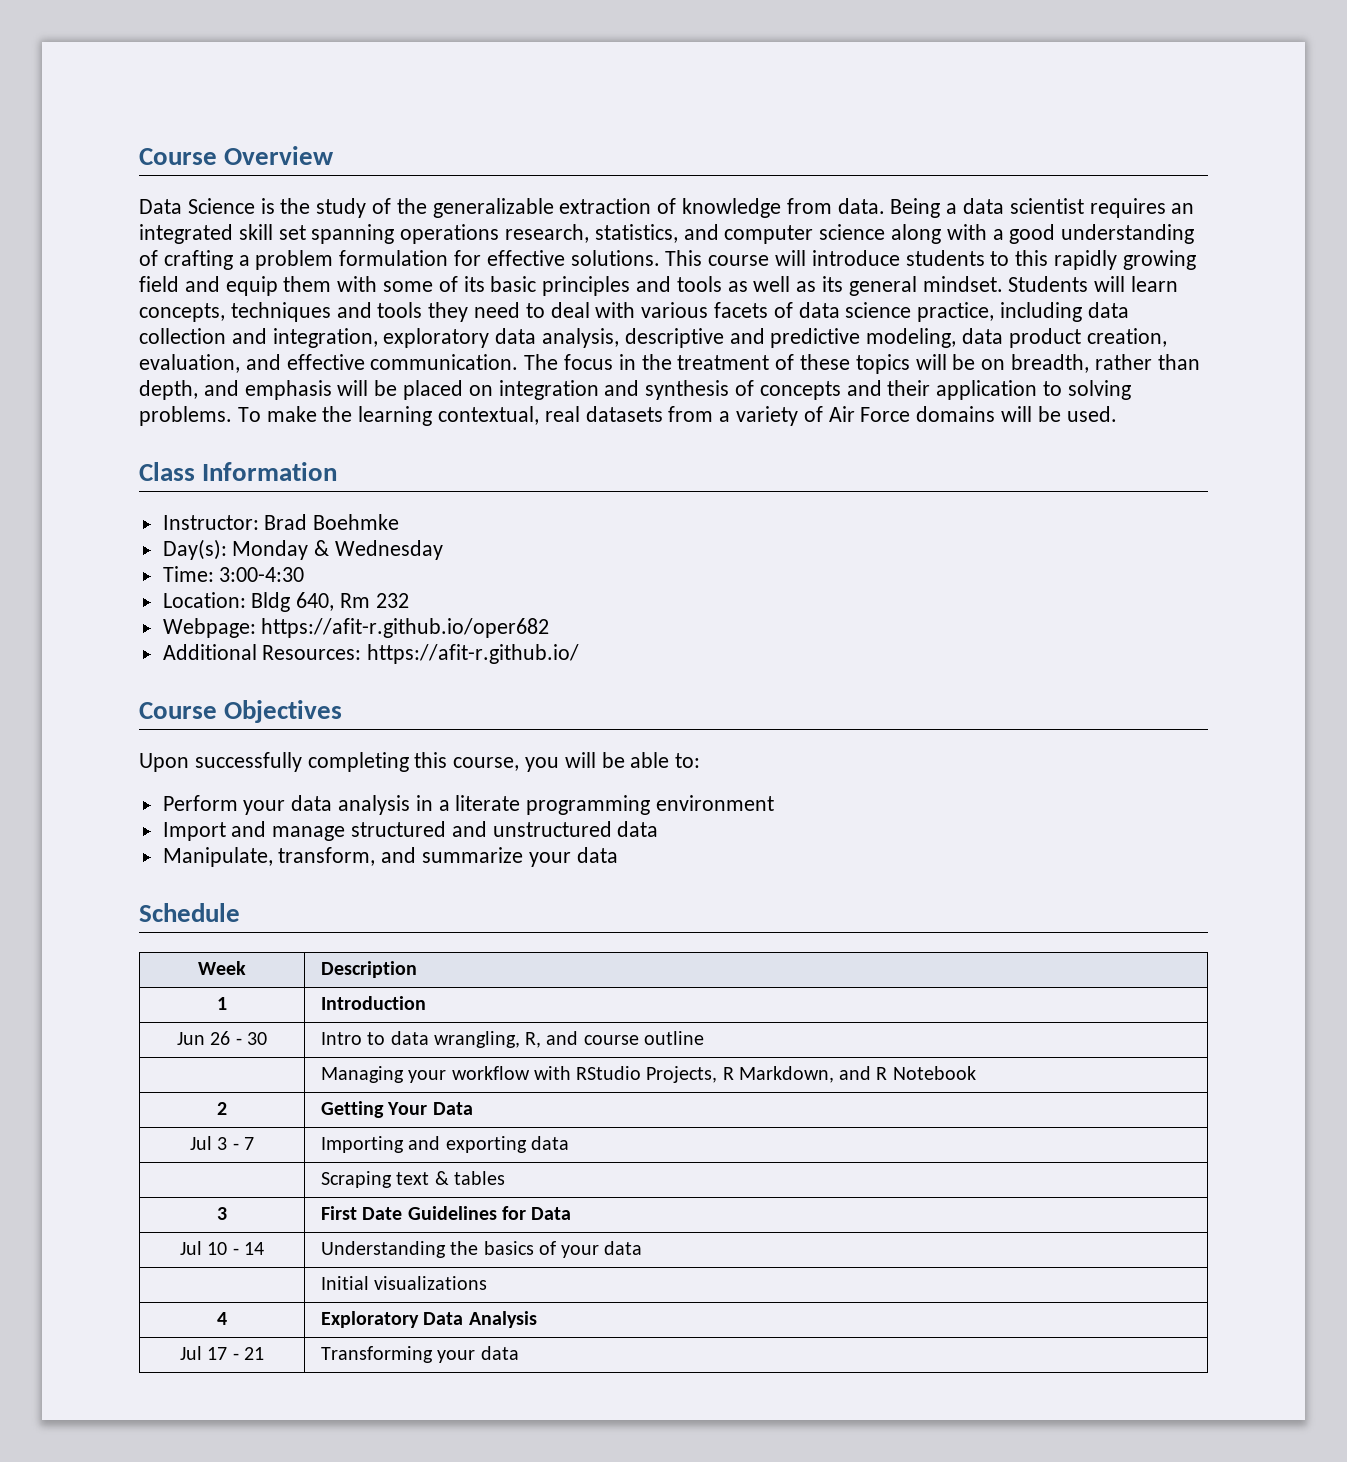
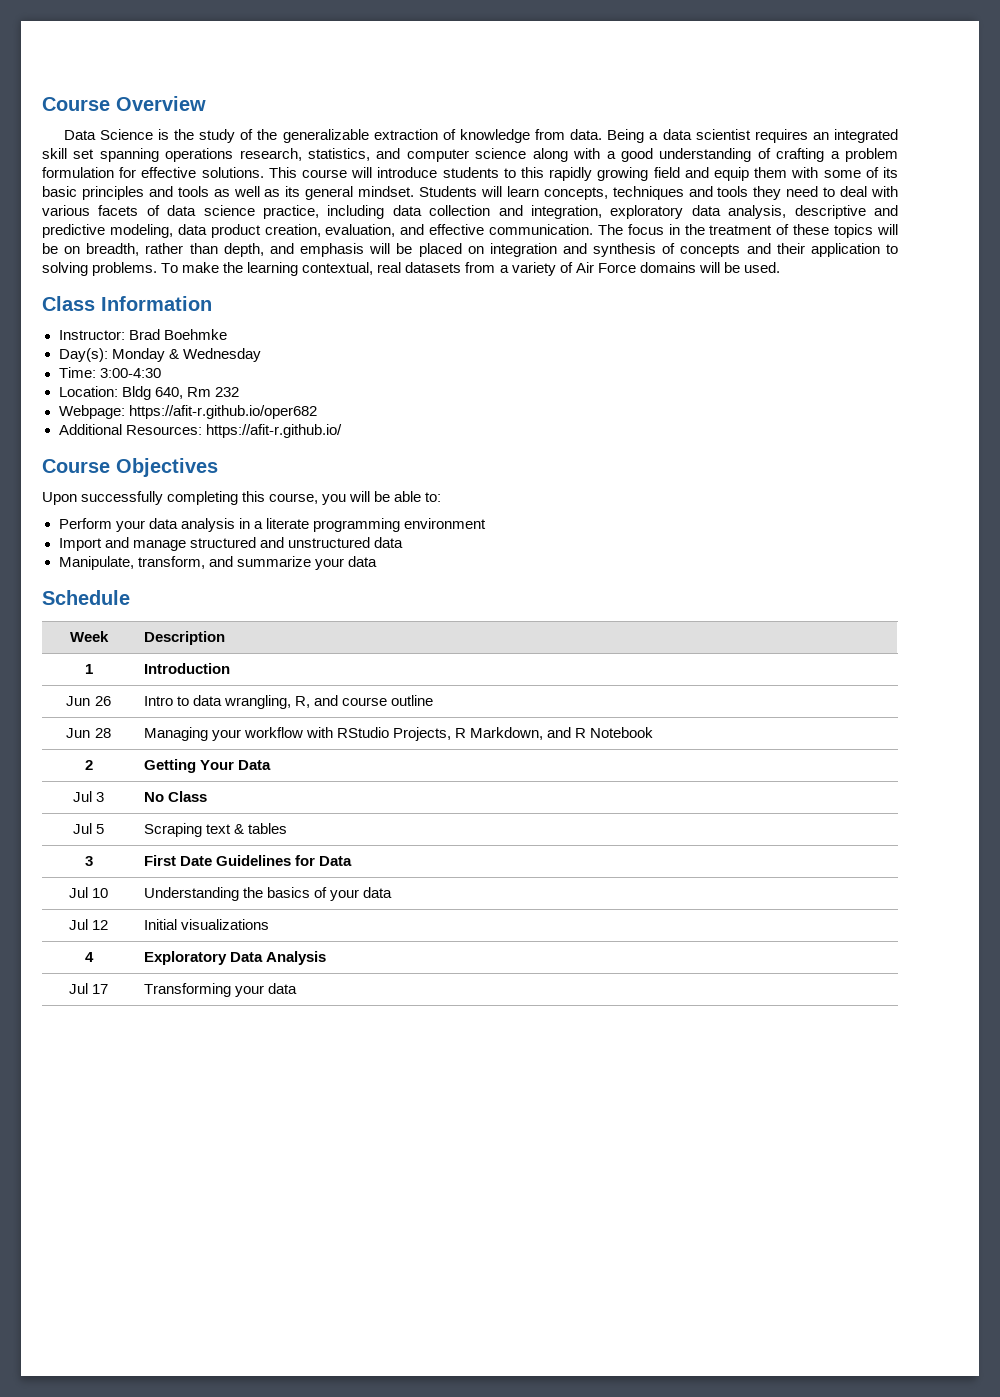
[235,1032,267,1045] - 30 -> (111, 701) none
(704, 1038) none -> [66,728,111,738] Jun 28
[232,1137,254,1150] [321,1136,569,1153] - 7 | Importing and exporting data // -> [143,791,207,802] [72,823,105,834] | No Class // Jul 5
[232,1242,264,1255] - 14 -> (109, 893) none
(643, 1248) none -> [68,919,109,930] Jul 12
[232,1347,264,1360] - 21 -> (109, 989) none

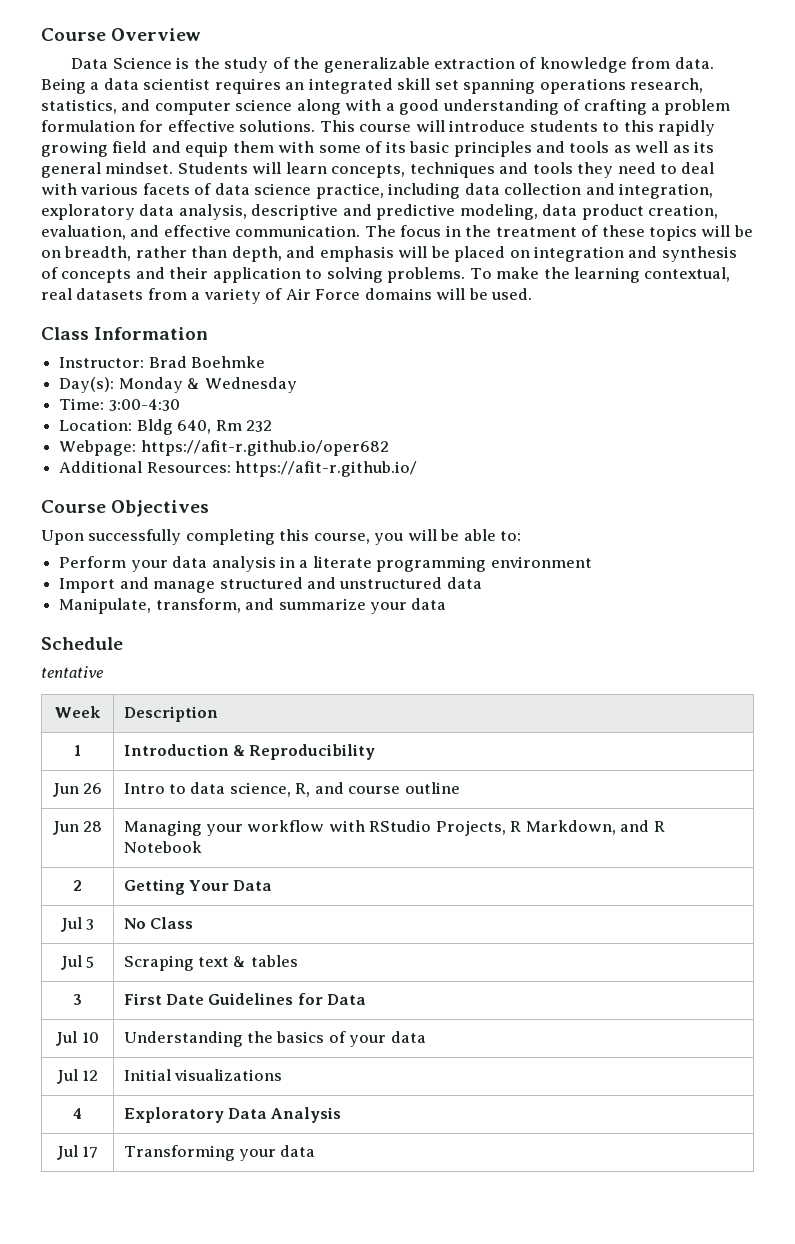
(130, 597) none -> [41,666,104,678] // tentative
(230, 668) none -> [232,744,376,760] & Reproducibility
[224,695,292,709] wrangling, -> [229,782,291,797] science,

